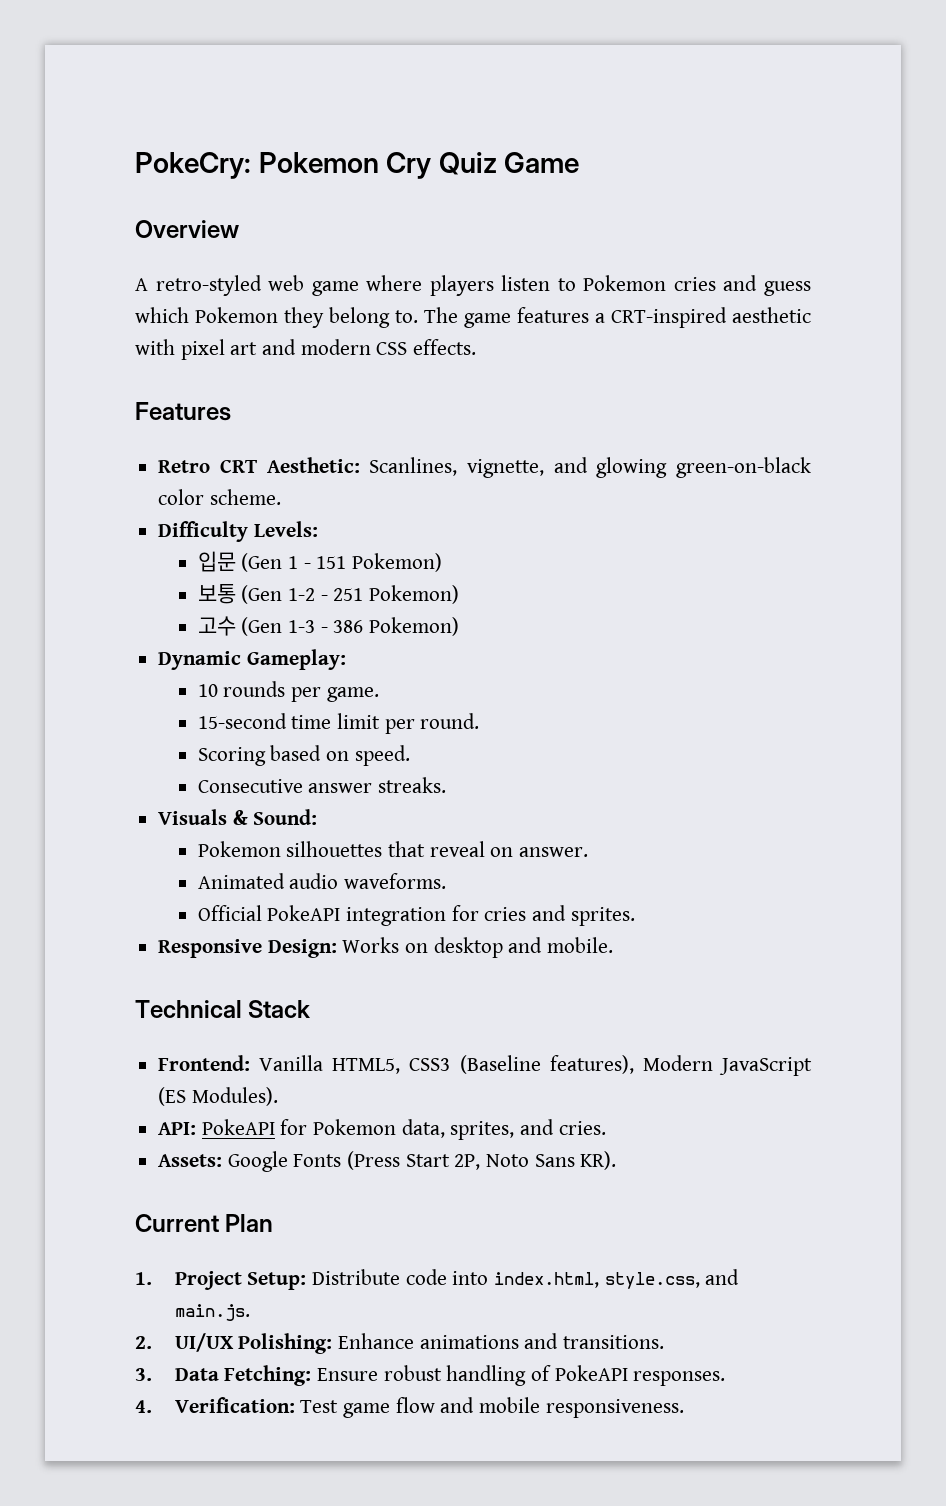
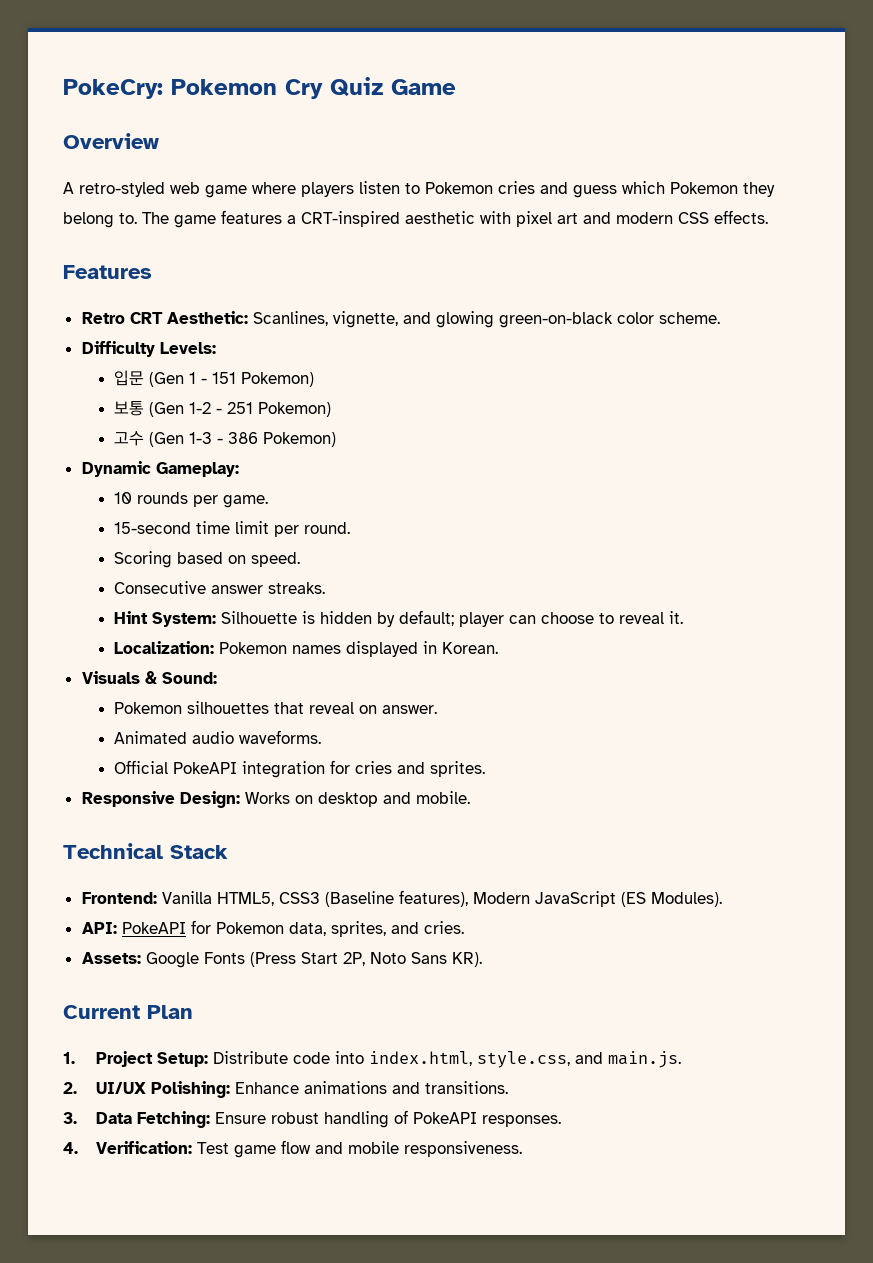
(446, 785) none -> [114,610,684,627] [114,641,499,657] // Hint System: Silhouette is hidden by default; player can choose to reveal it. // Localization: Pokemon names displayed in Korean.

